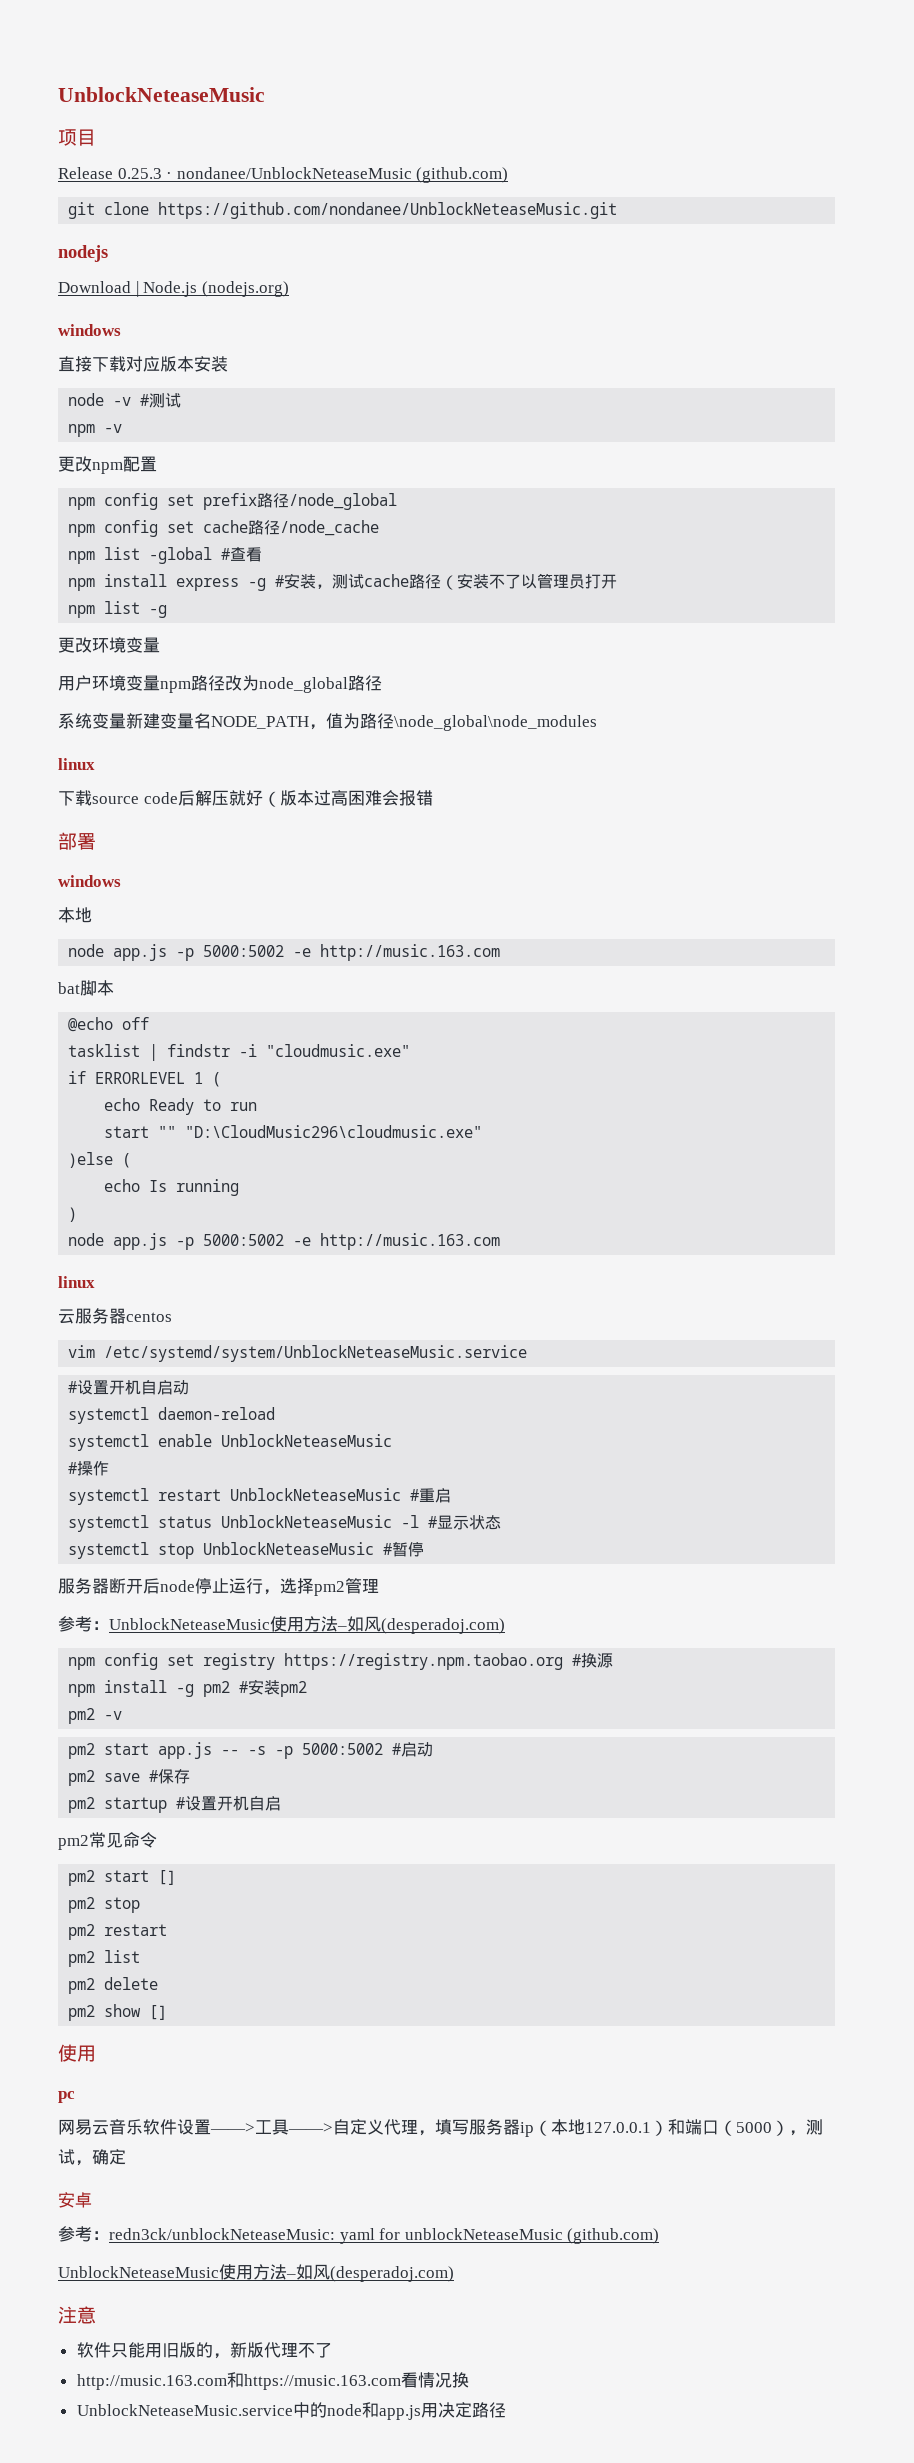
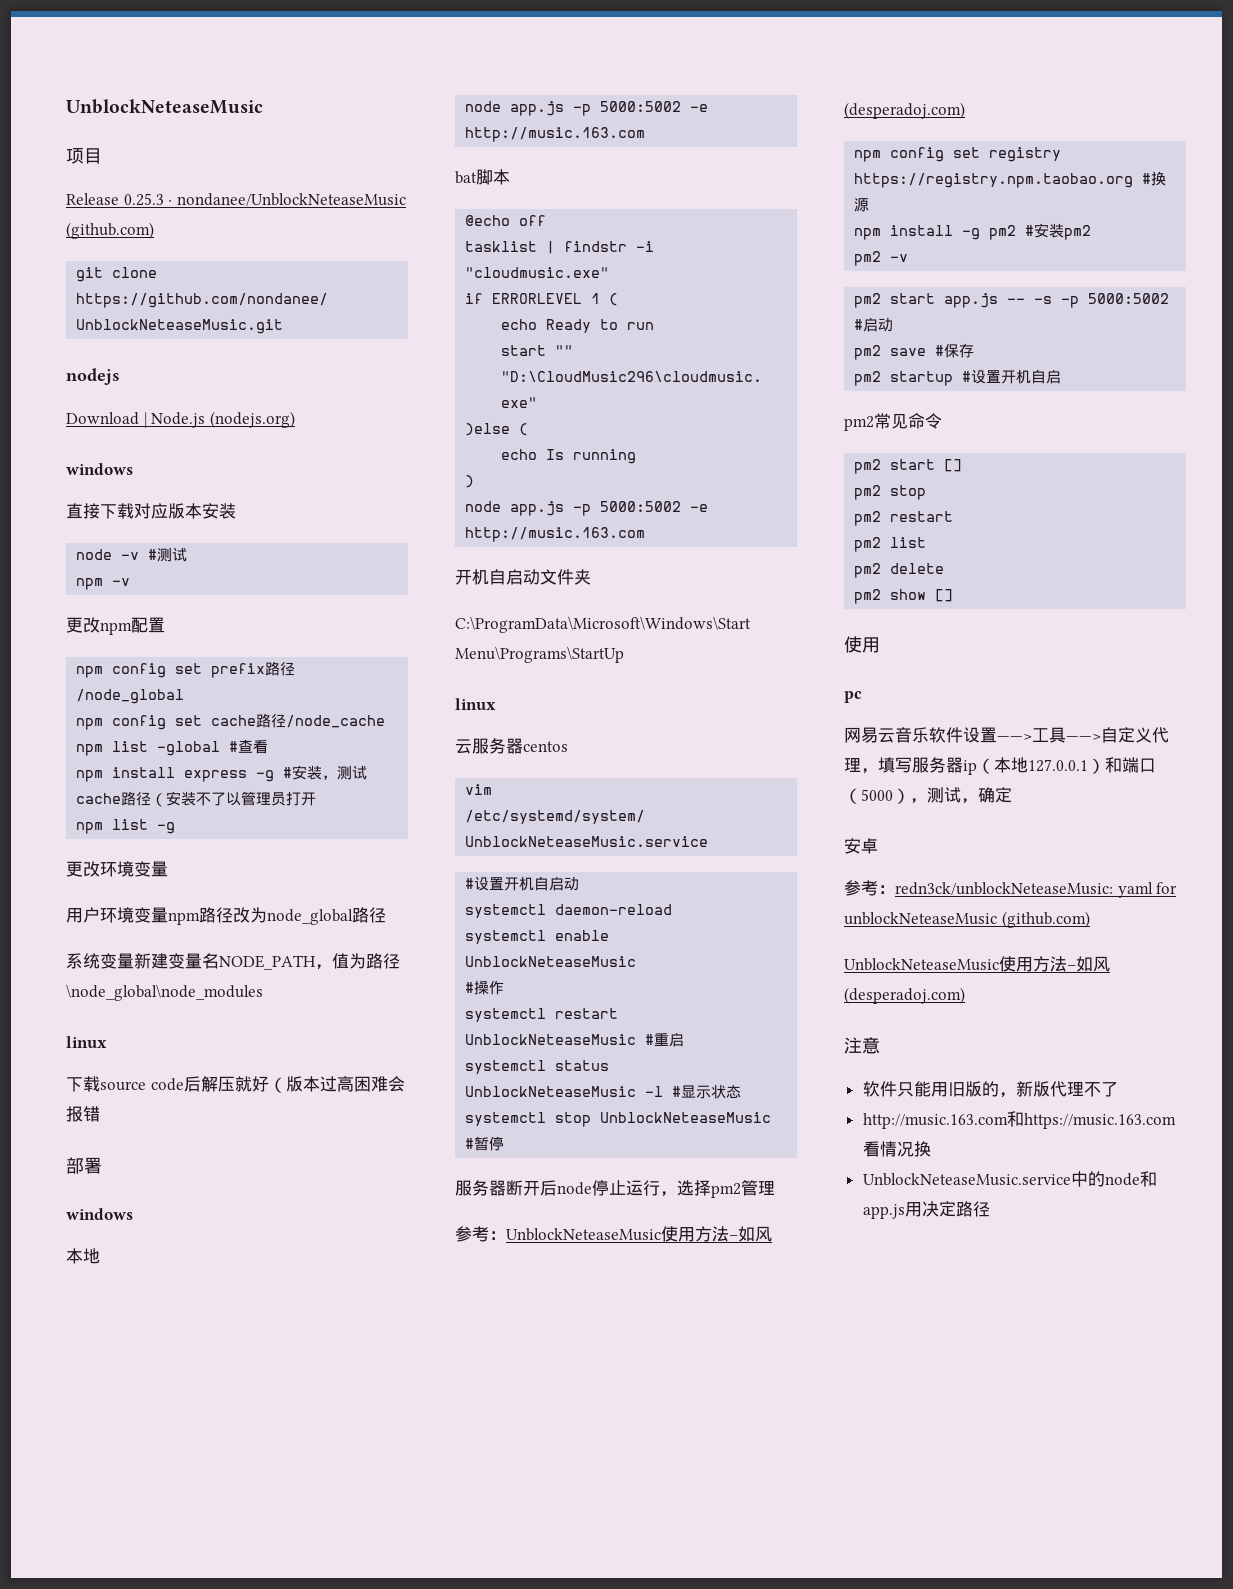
(501, 1241) none -> [455,569,591,585] [455,616,751,633] [455,646,624,663] // 开机自启动文件夹 // C:\ProgramData\Microsoft\Windows\Start Menu\Programs\StartUp

